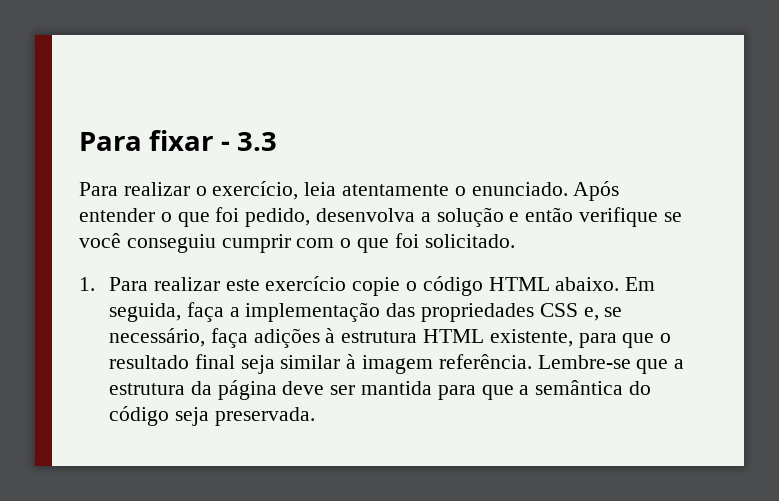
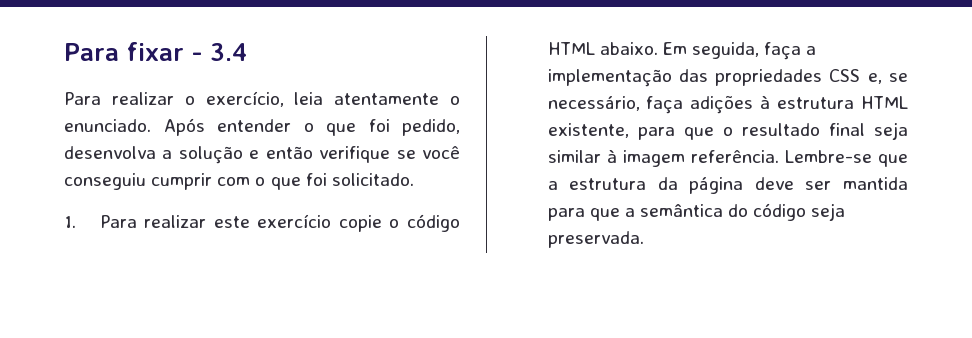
[237,132,278,151] 3.3 -> [210,43,247,61] 3.4

